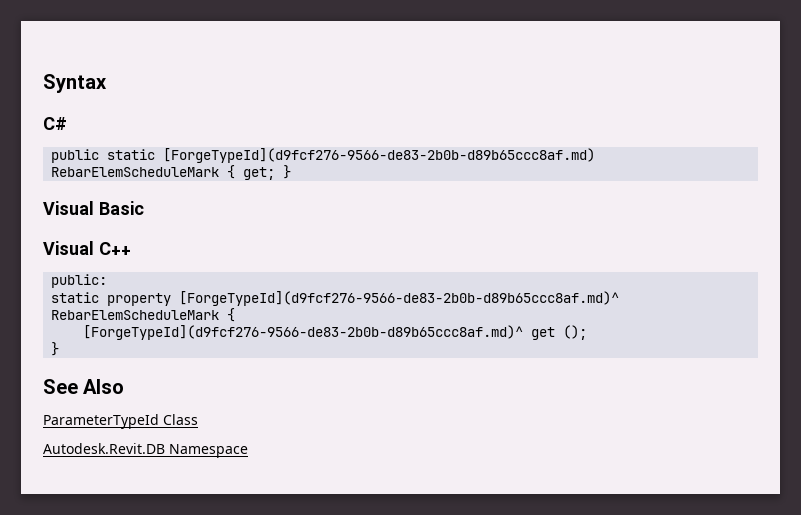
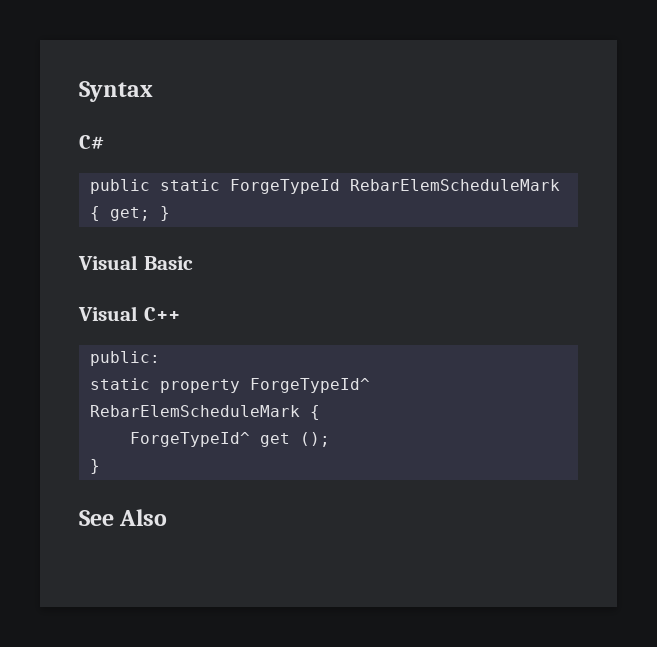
[163,148,596,163] [ForgeTypeId](d9fcf276-9566-de83-2b0b-d89b65ccc8af.md) -> [229,179,340,194] ForgeTypeId
[179,291,620,306] [ForgeTypeId](d9fcf276-9566-de83-2b0b-d89b65ccc8af.md)^ -> [249,378,370,393] ForgeTypeId^
[83,325,524,340] [ForgeTypeId](d9fcf276-9566-de83-2b0b-d89b65ccc8af.md)^ -> [129,432,250,447] ForgeTypeId^
[43,414,198,429] [43,443,248,458] // ParameterTypeId Class // Autodesk.Revit.DB Namespace -> (168, 517) none

